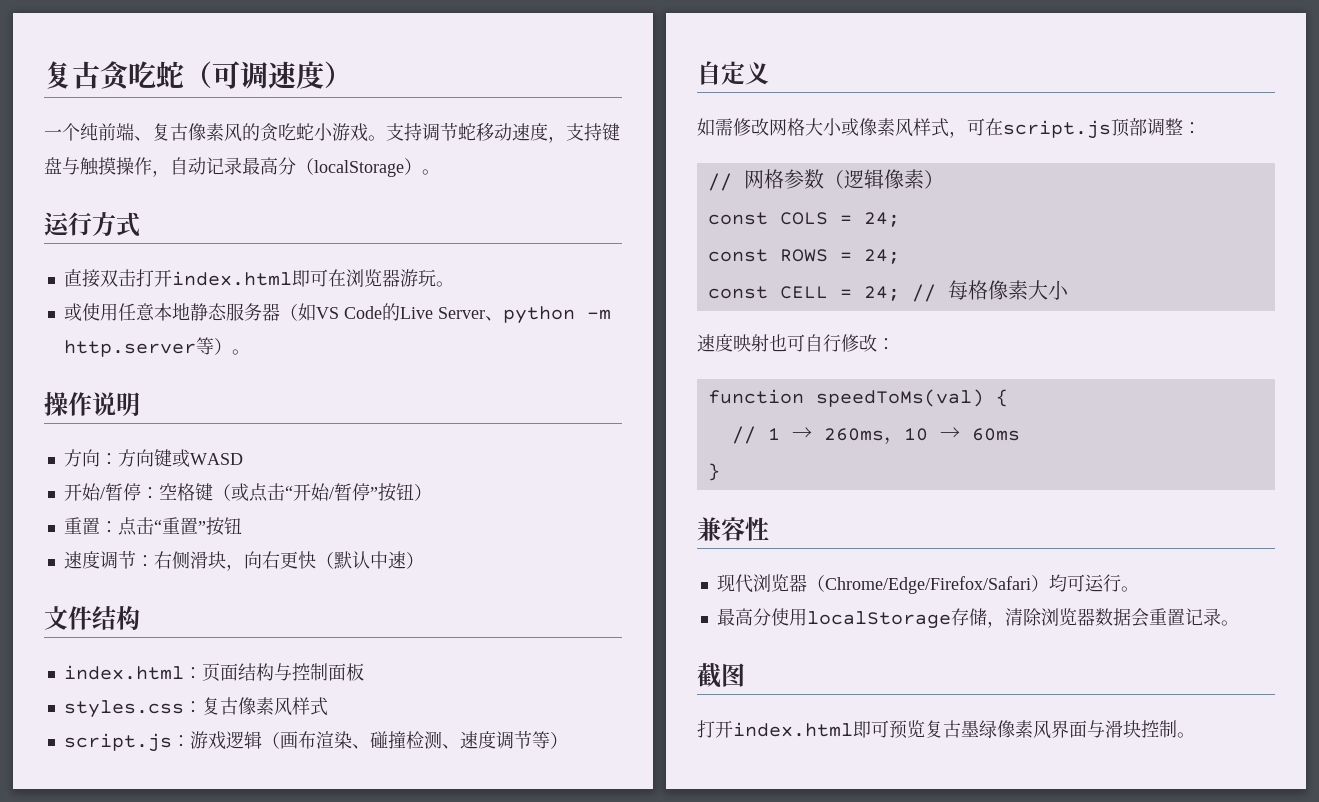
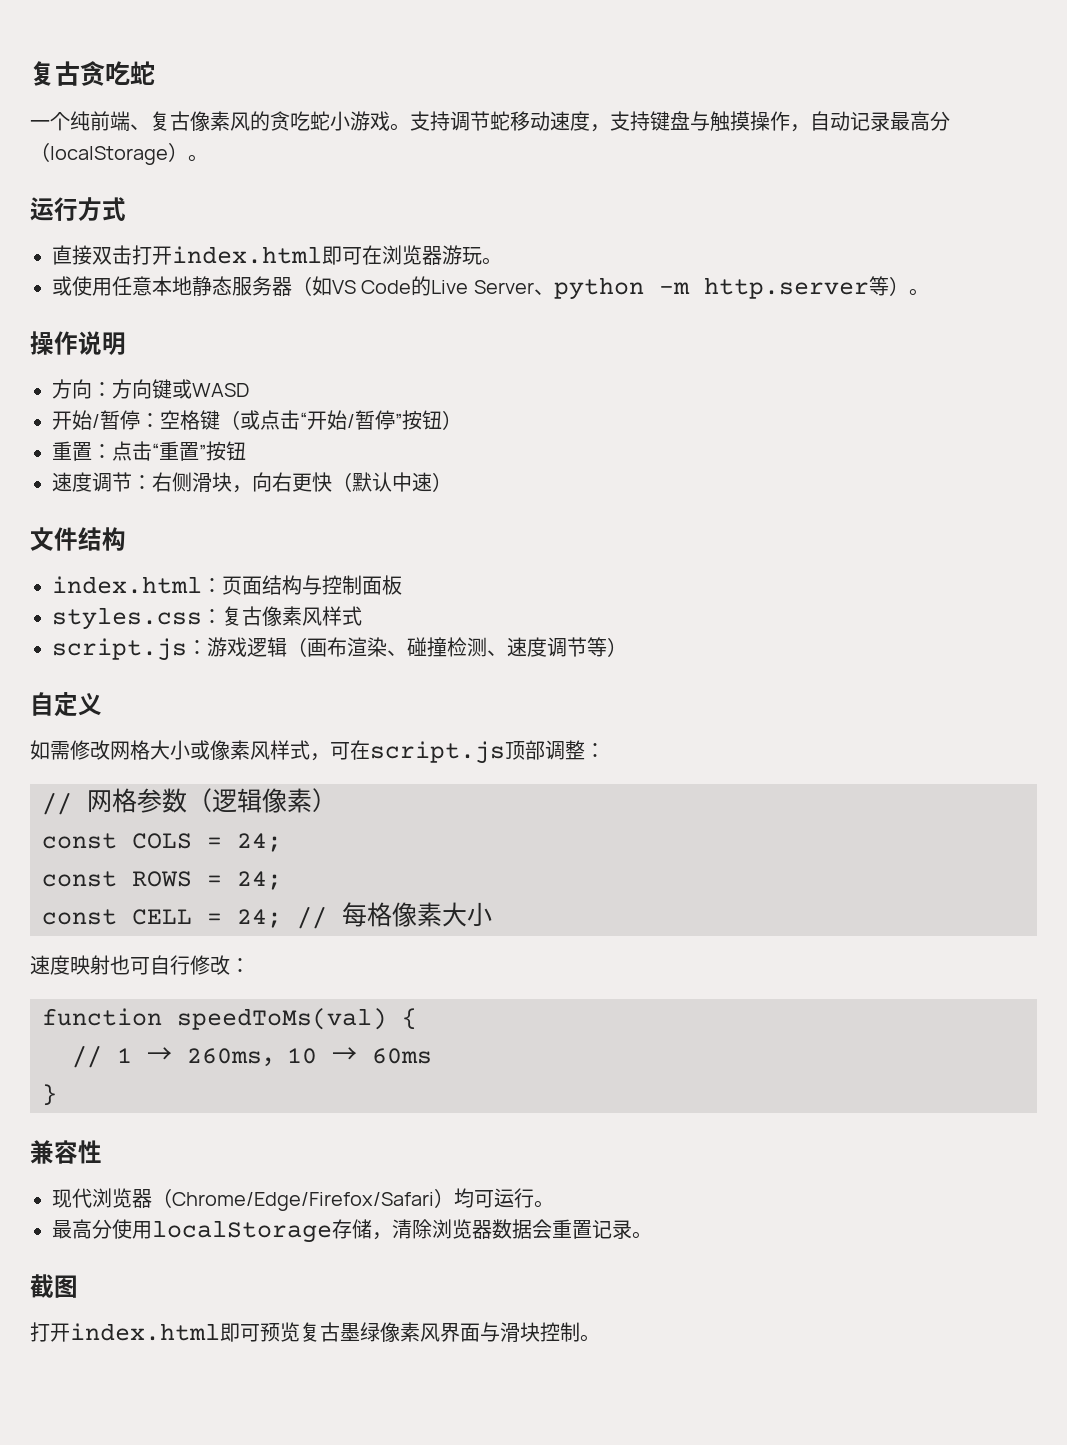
[184,61,352,89] （可调速度） -> (155, 73) none

